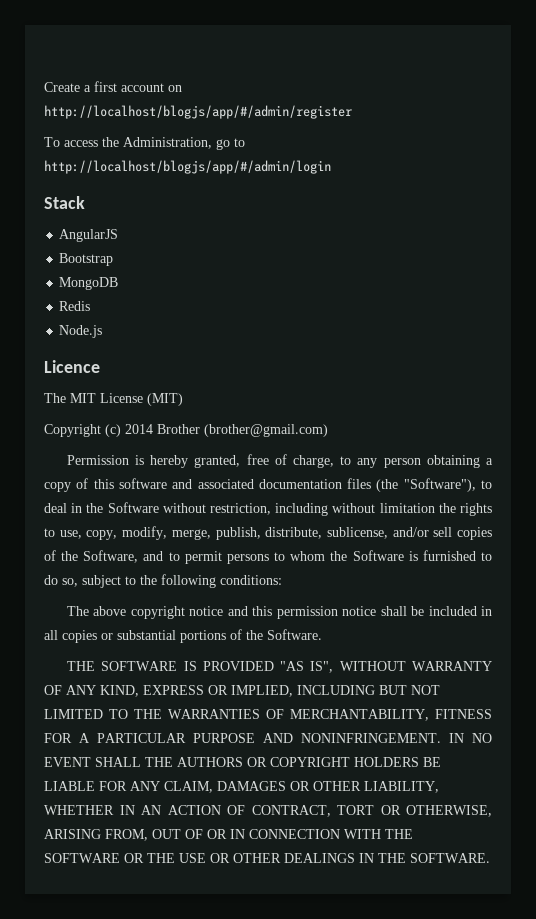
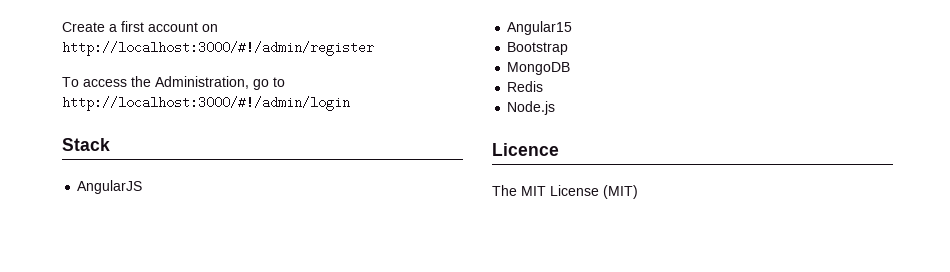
[44,105,352,119] http://localhost/blogjs/app/#/admin/register -> [62,41,374,56] http://localhost:3000/#!/admin/register
[44,160,331,174] http://localhost/blogjs/app/#/admin/login -> [62,96,350,111] http://localhost:3000/#!/admin/login
(119, 235) none -> [507,21,573,35] // Angular15
[44,424,328,437] [66,454,493,468] [44,478,493,492] [44,502,492,516] [44,526,492,540] [44,550,492,564] [44,574,282,588] [66,606,493,619] [44,629,322,643] [66,661,493,673] [44,685,440,697] [44,709,492,721] [44,733,492,743] [44,757,441,767] [44,781,439,793] [44,805,492,817] [44,829,413,841] [44,853,490,863] // Copyright (c) 2014 Brother (brother@gmail.com) // Permission is hereby granted, free of charge, to any person obtaining a copy of this software and associated documentation files (the "Software"), to deal in the Software without restriction, including without limitation the rights to use, copy, modify, merge, publish, distribute, sublicense, and/or sell copies of the Software, and to permit persons to whom the Software is furnished to do so, subject to the following conditions: // The above copyright notice and this permission notice shall be included in all copies or substantial portions of the Software. // THE SOFTWARE IS PROVIDED "AS IS", WITHOUT WARRANTY OF ANY KIND, EXPRESS OR IMPLIED, INCLUDING BUT NOT LIMITED TO THE WARRANTIES OF MERCHANTABILITY, FITNESS FOR A PARTICULAR PURPOSE AND NONINFRINGEMENT. IN NO EVENT SHALL THE AUTHORS OR COPYRIGHT HOLDERS BE LIABLE FOR ANY CLAIM, DAMAGES OR OTHER LIABILITY, WHETHER IN AN ACTION OF CONTRACT, TORT OR OTHERWISE, ARISING FROM, OUT OF OR IN CONNECTION WITH THE SOFTWARE OR THE USE OR OTHER DEALINGS IN THE SOFTWARE. -> (638, 192) none

